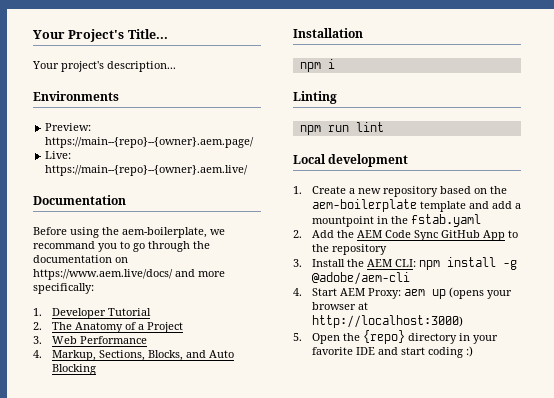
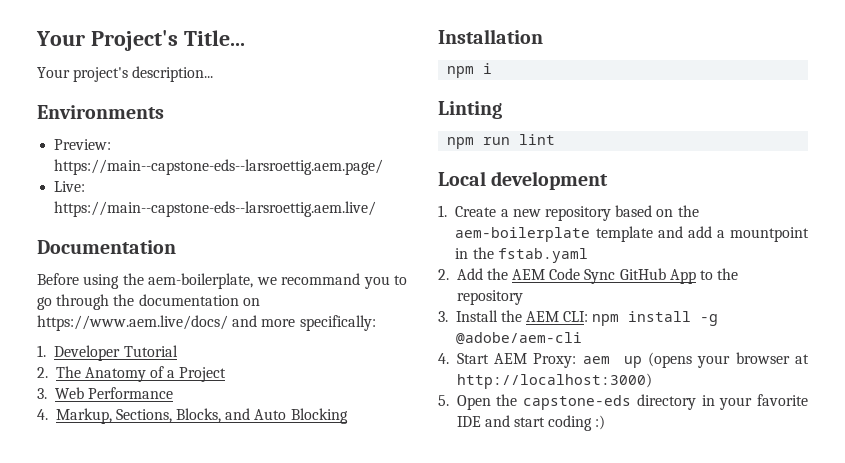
[45,137,255,148] https://main--{repo}--{owner}.aem.page/ -> [54,159,384,175] https://main--capstone-eds--larsroettig.aem.page/
[45,165,249,176] https://main--{repo}--{owner}.aem.live/ -> [54,201,377,217] https://main--capstone-eds--larsroettig.aem.live/
[362,330,405,344] {repo} -> [523,395,632,410] capstone-eds

